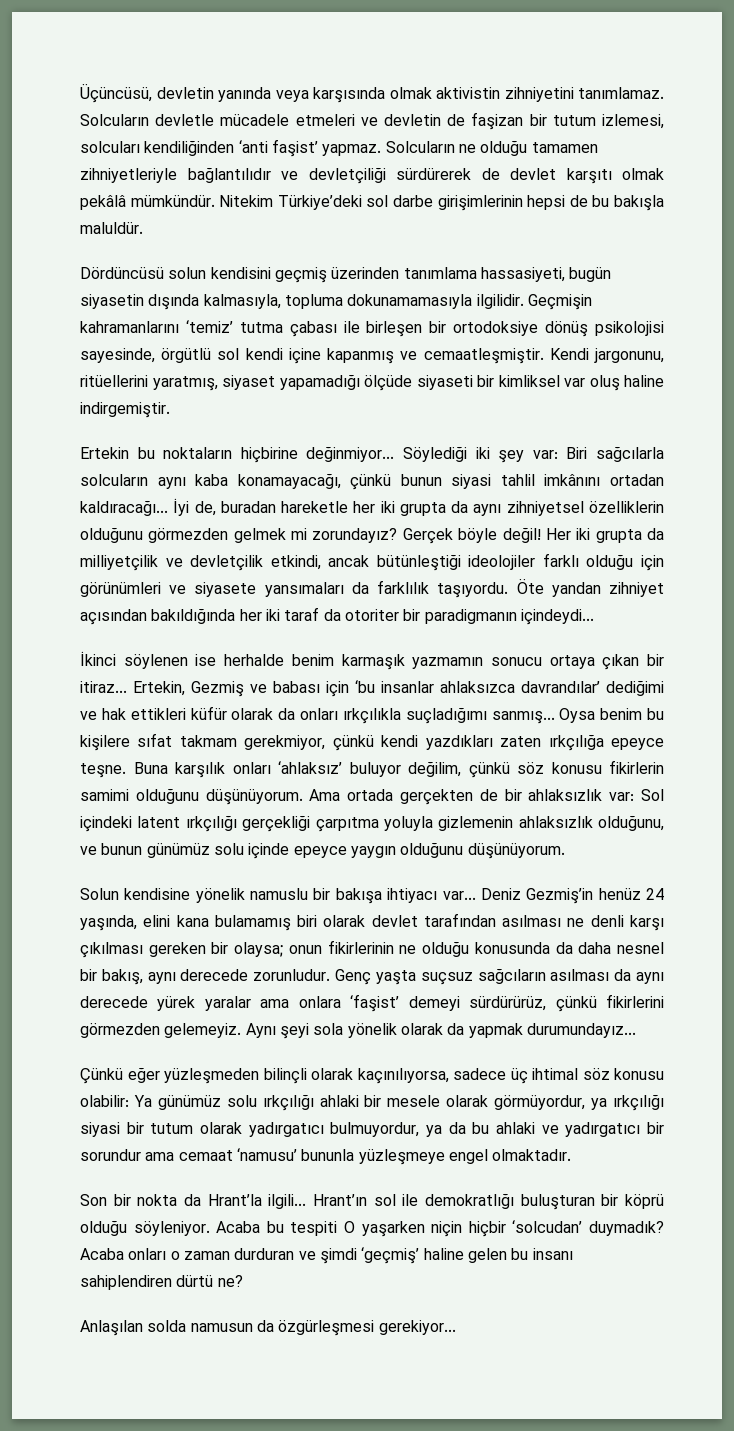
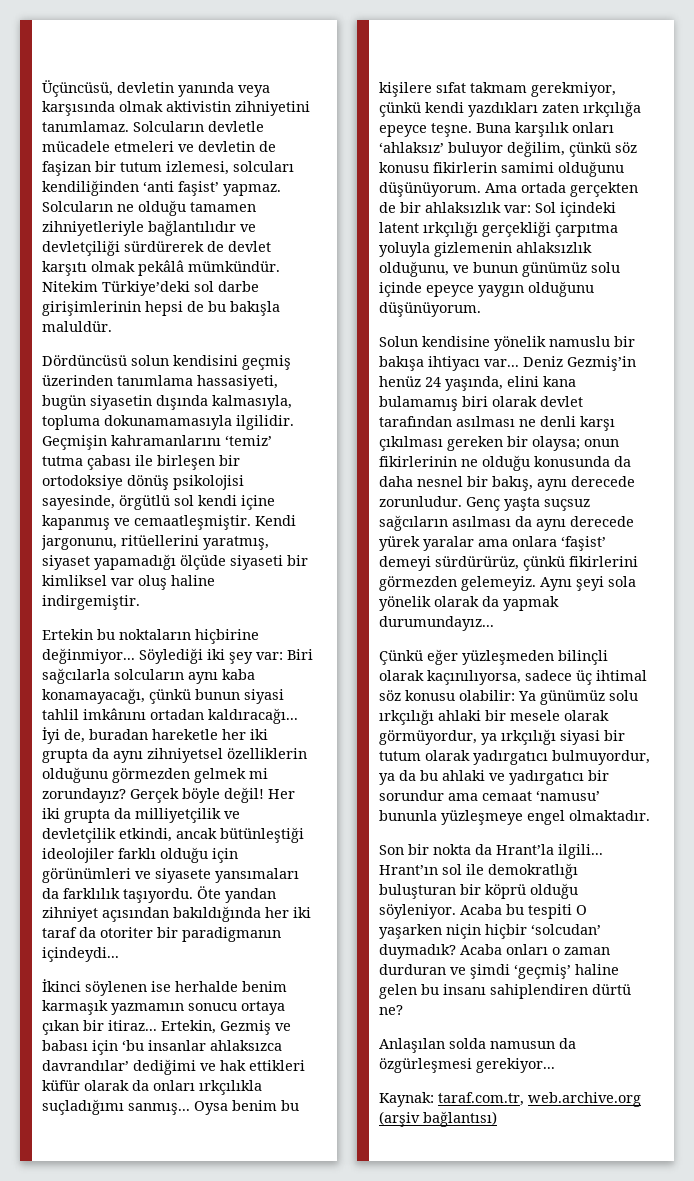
(456, 1327) none -> [379,1092,641,1107] [379,1111,497,1127] // Kaynak: taraf.com.tr, web.archive.org (arşiv bağlantısı)

